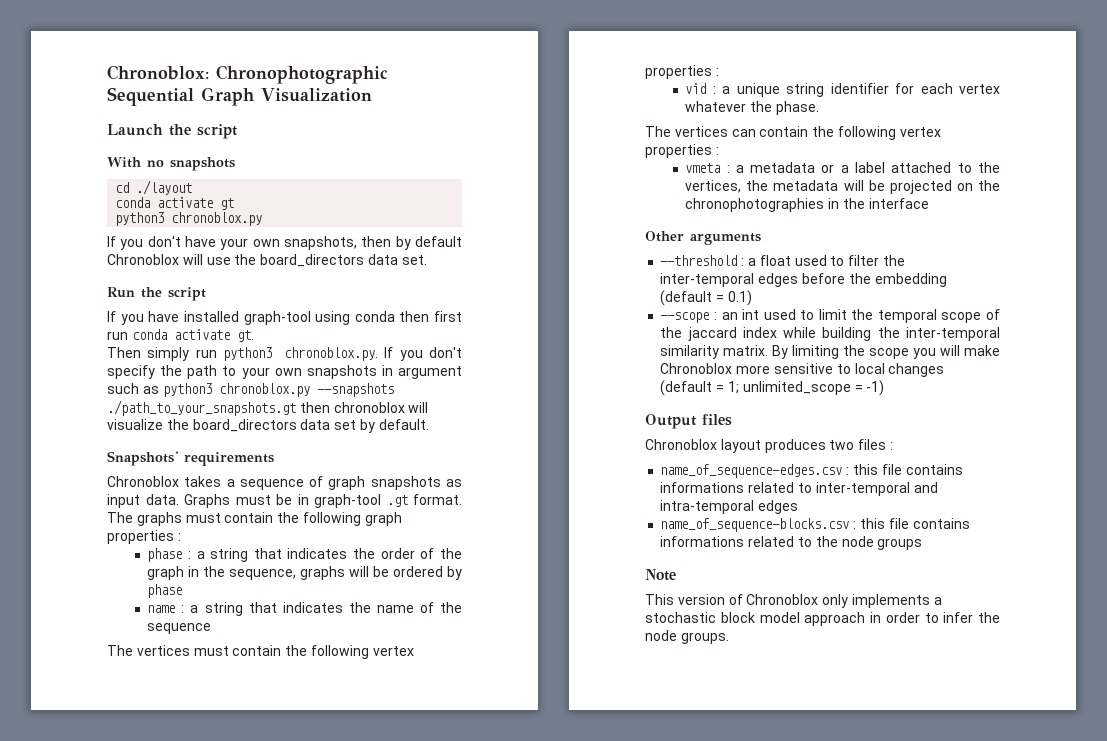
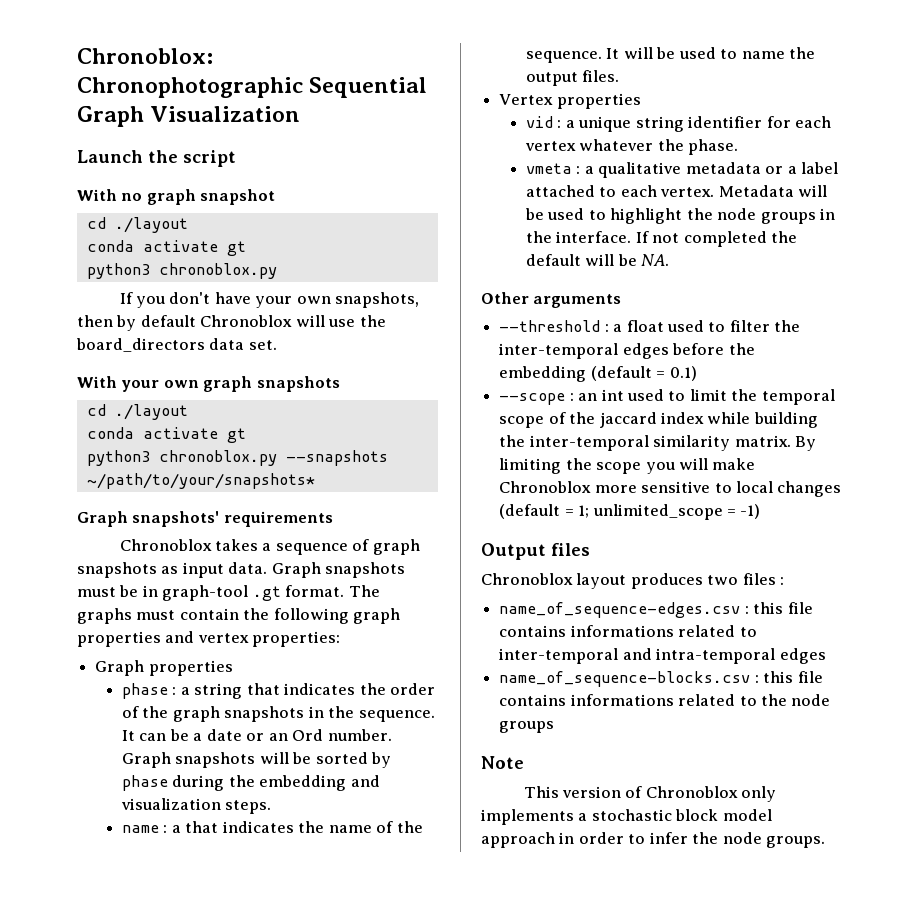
[170,157,235,171] snapshots -> [146,189,276,205] graph snapshot
[107,287,206,301] [107,311,462,325] [107,329,254,342] [107,347,462,361] [107,365,462,379] [107,383,394,397] [107,400,429,416] [107,419,429,433] [107,451,179,466] Run the script // If you have installed graph-tool using conda then first run conda activate gt. // Then simply run python3 chronoblox.py. If you don't specify the path to your own snapshots in argument such as python3 chronoblox.py --snapshots ./path_to_your_snapshots.gt then chronoblox will visualize the board_directors data set by default. // Snapshots' -> [77,376,340,392] [86,404,188,420] [86,427,246,443] [86,450,388,466] [86,473,315,489] [77,511,220,527] With your own graph snapshots // cd ./layout // conda activate gt // python3 chronoblox.py --snapshots ~/path/to/your/snapshots* // Graph snapshots'
[184,494,230,508] Graphs -> [271,562,406,578] Graph snapshots
[177,533,181,541] : -> [165,631,341,647] [95,660,233,676] and vertex properties: // Graph properties
[188,566,444,580] in the sequence, graphs will be ordered -> [224,706,435,722] [122,729,392,741] [122,752,368,768] snapshots in the sequence. It can be a date or an Ord number. Graph snapshots will be sorted
(183, 591) none -> [172,775,380,791] [121,798,272,814] during the embedding and visualization steps.
[204,602,243,616] string -> (181, 829) none
[147,623,212,634] [107,645,414,659] [645,65,719,79] sequence // The vertices must contain the following vertex properties : -> [526,47,816,63] [526,70,620,86] [499,93,641,109] sequence. It will be used to name the output files. // Vertex properties
[645,126,941,140] [645,144,719,158] // The vertices can contain the following vertex properties : -> (739, 147) none
(744, 169) none -> [598,162,682,178] qualitative
[978,162,1000,173] [685,180,1000,194] [685,198,929,212] the vertices, the metadata will be projected on the chronophotographies in the interface -> [620,185,828,197] [525,208,836,224] [526,231,798,247] [526,254,670,266] each vertex. Metadata will be used to highlight the node groups in the interface. If not completed the default will be NA.

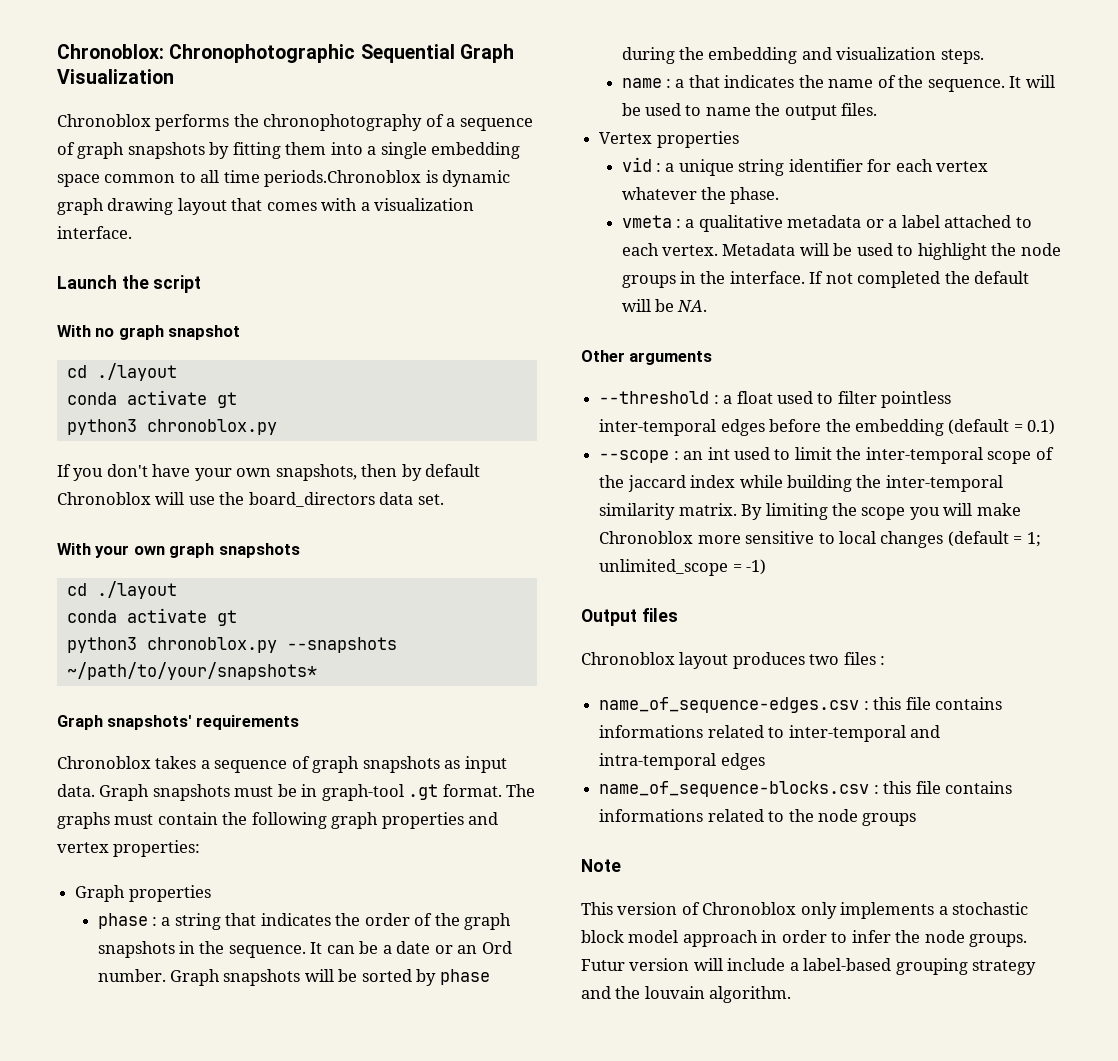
(301, 114) none -> [57,114,533,131] [57,142,521,159] [57,170,511,187] [57,198,475,215] [57,226,132,239] // Chronoblox performs the chronophotography of a sequence of graph snapshots by fitting them into a single embedding space common to all time periods.Chronoblox is dynamic graph drawing layout that comes with a visualization interface.
[774,320,801,332] the -> [881,391,952,408] pointless
[761,389,835,405] temporal -> [865,447,983,464] inter-temporal
(826, 842) none -> [581,958,1037,975] [581,986,792,1003] Futur version will include a label-based grouping strategy and the louvain algorithm.

